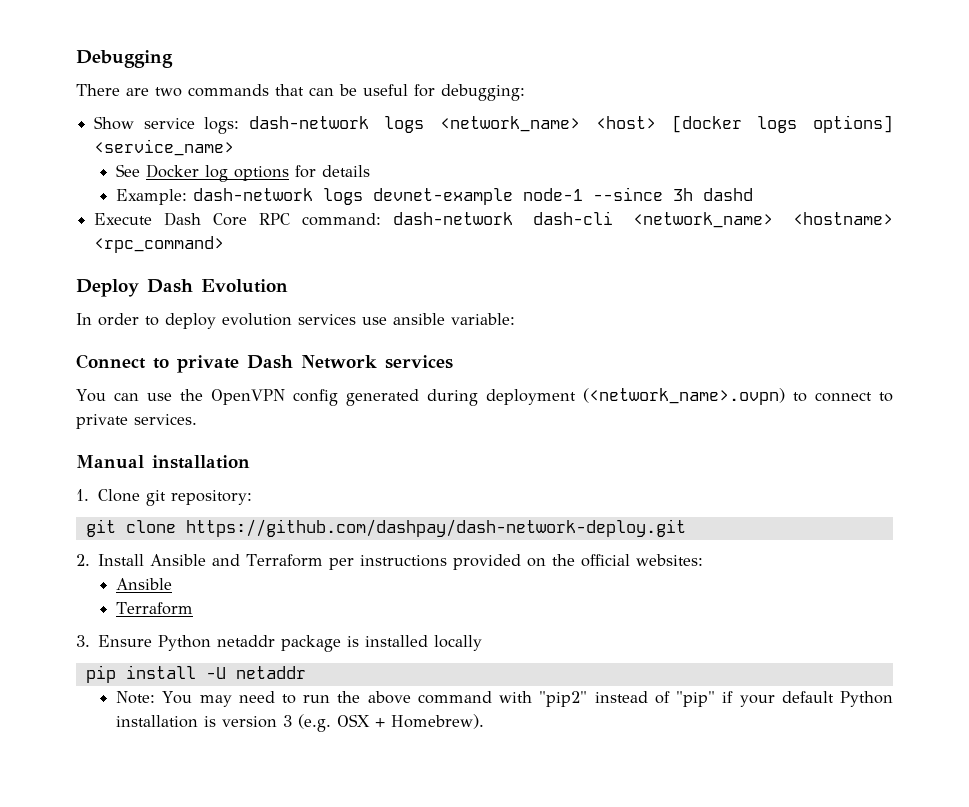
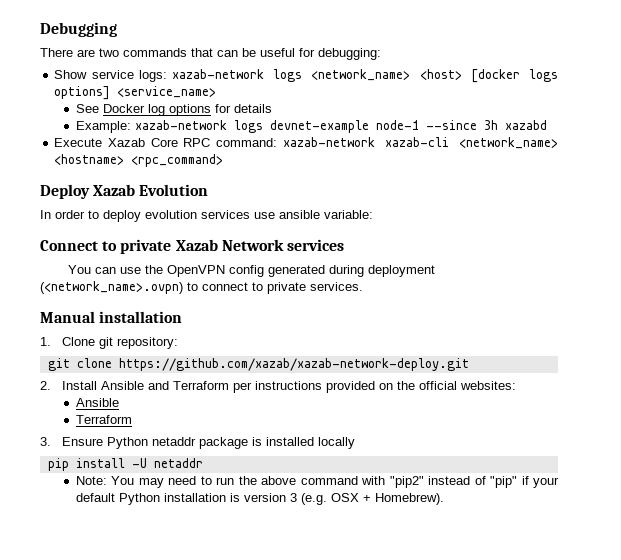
[248,116,369,129] dash-network -> [172,69,265,79] xazab-network
[193,188,314,201] dash-network -> [134,120,227,130] xazab-network
[703,188,754,201] dashd -> [504,120,547,130] xazabd
[164,212,202,226] Dash -> [108,138,146,147] Xazab
[393,211,614,225] dash-network dash-cli -> [282,137,449,147] xazab-network xazab-cli
[147,279,193,293] Dash -> [93,184,136,196] Xazab
[247,355,293,369] Dash -> [175,239,218,251] Xazab
[185,519,686,537] https://github.com/dashpay/dash-network-deploy.git -> [118,358,469,371] https://github.com/xazab/xazab-network-deploy.git

